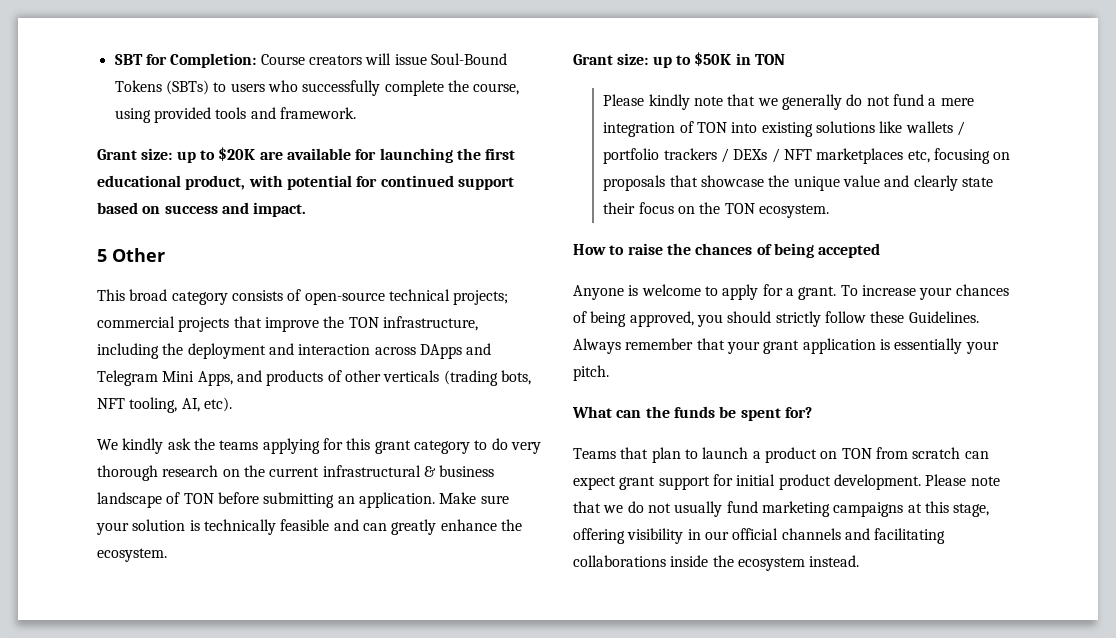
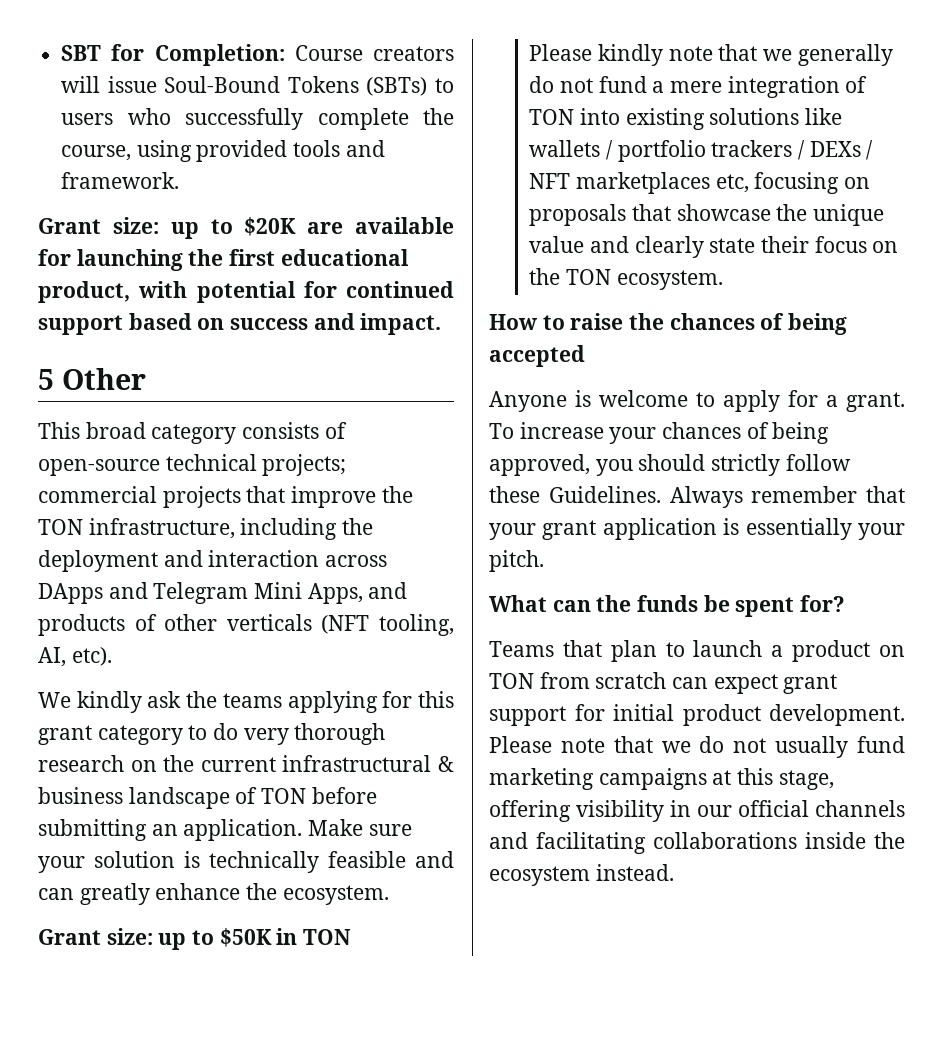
[443,370,531,386] [97,398,125,409] (trading bots, NFT -> [321,615,370,634] (NFT

